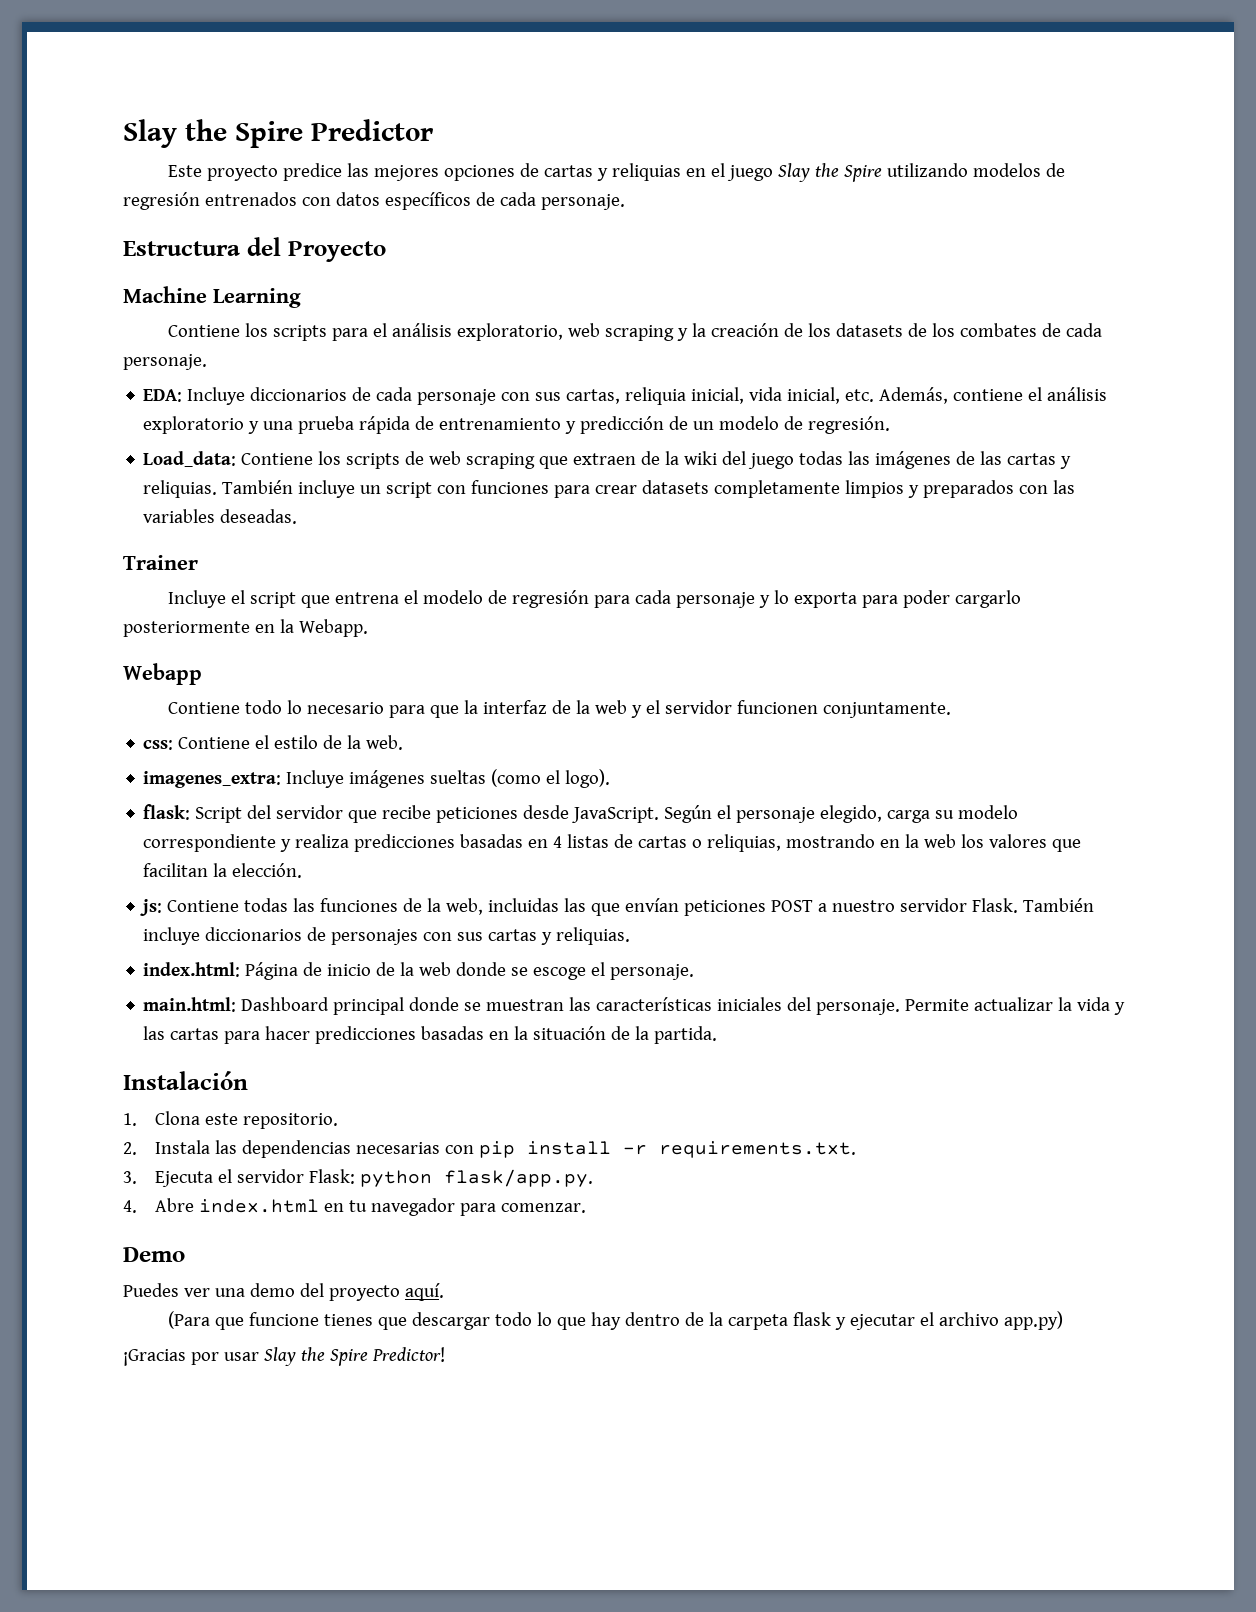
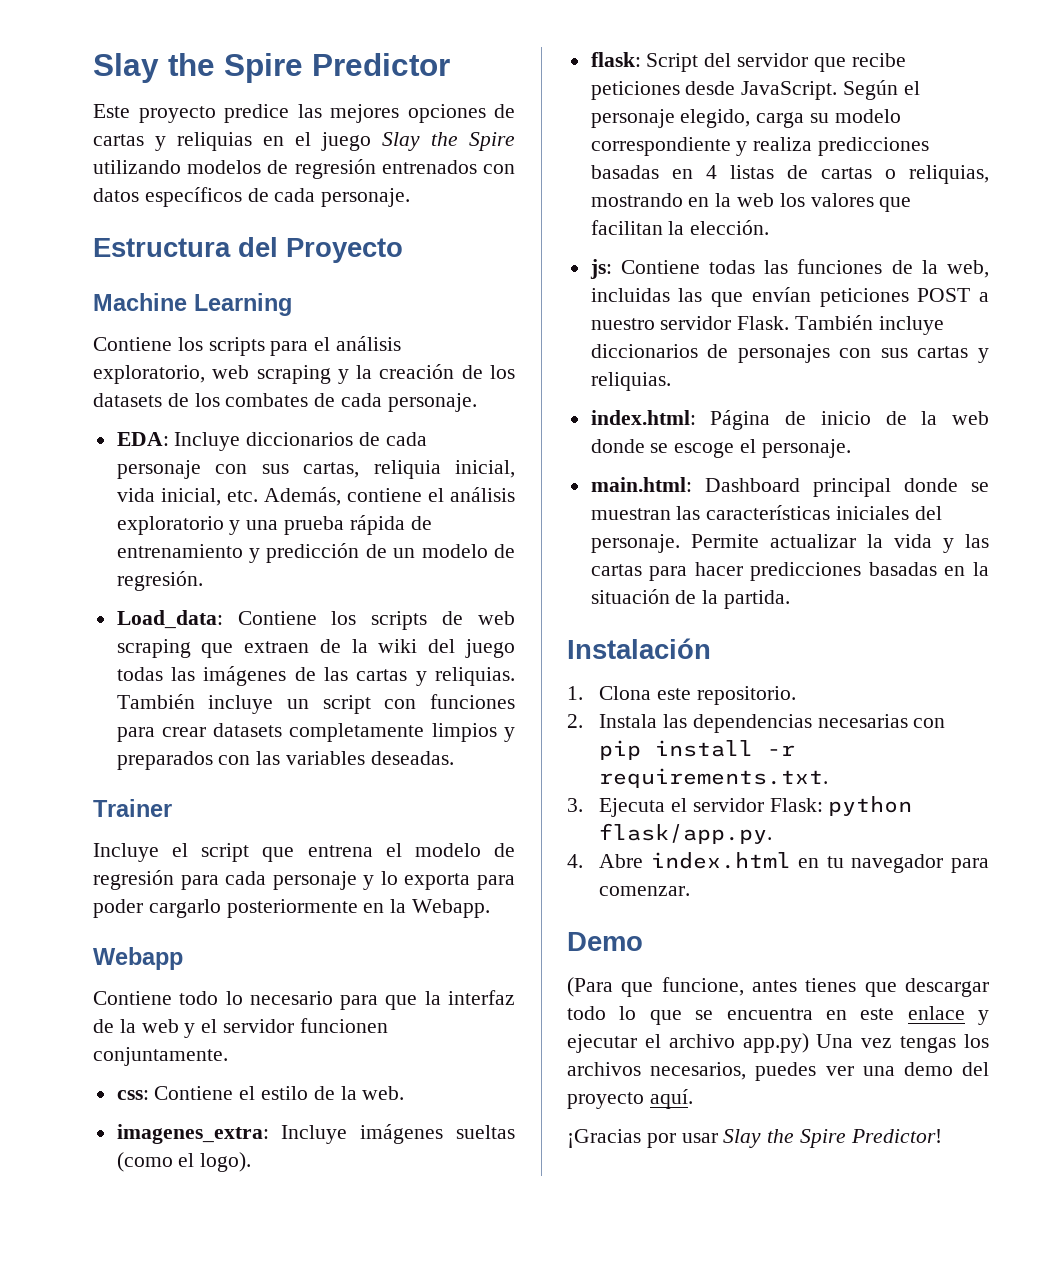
[123,1283,179,1297] Puedes -> [567,977,989,997] [567,1006,989,1025] [567,1033,989,1053] [567,1062,817,1081] (Para que funcione, antes tienes que descargar todo lo que se encuentra en este enlace y ejecutar el archivo app.py) Una vez tengas los archivos necesarios, puedes
[167,1311,1063,1330] // (Para que funcione tienes que descargar todo lo que hay dentro de la carpeta flask y ejecutar el archivo app.py) -> (693, 1099) none

